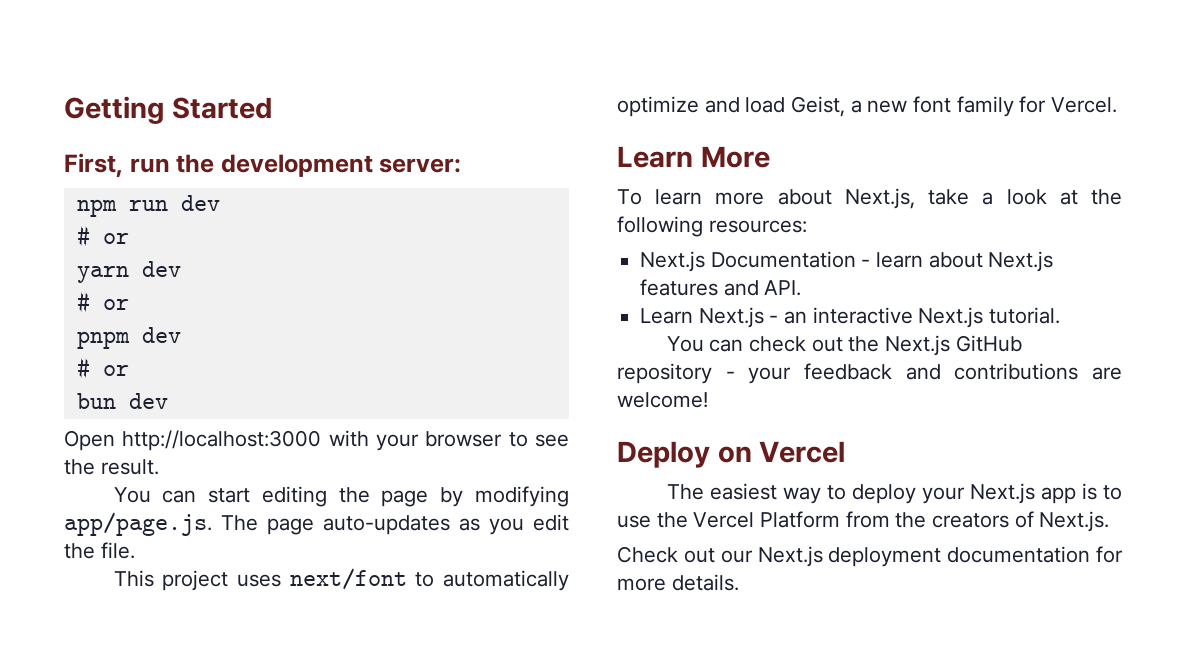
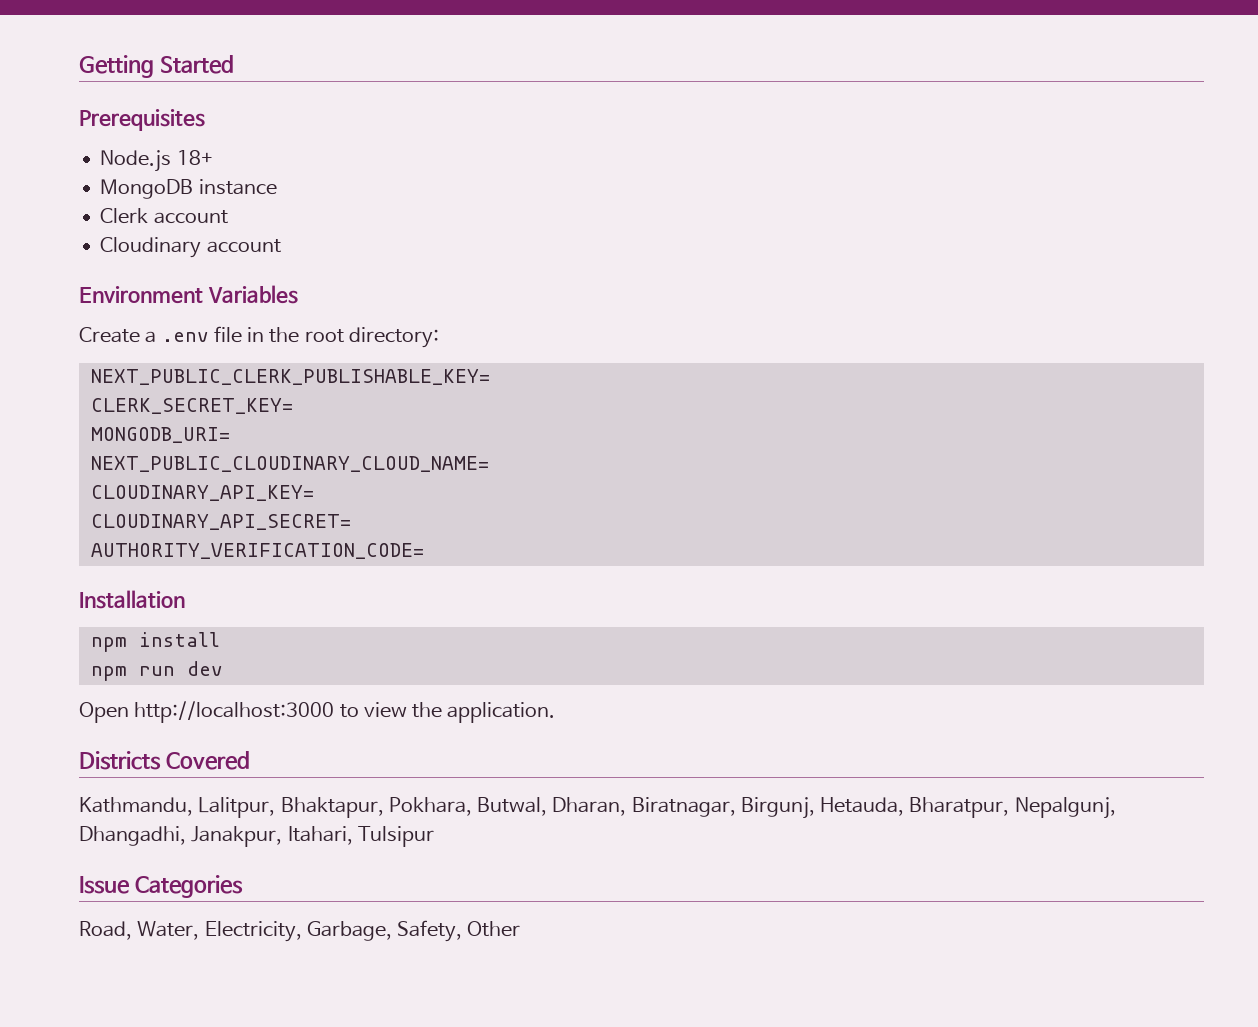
[64,153,462,178] [76,195,220,217] [76,225,129,247] [76,261,181,283] [76,291,129,313] [76,327,181,349] [76,357,129,379] [76,393,168,409] [64,430,569,451] [64,459,159,475] [113,486,569,507] [64,512,569,536] [64,542,135,559] [113,568,569,591] [617,96,1118,117] [617,146,770,168] [617,188,1122,209] [617,216,807,237] [640,251,1054,272] [640,279,802,296] [640,307,1061,328] [666,335,1022,356] [617,363,1122,384] [617,392,708,408] [617,441,846,468] [666,483,1122,504] [617,511,1110,532] [617,546,1123,567] [617,574,739,591] First, run the development server: // npm run dev // # or // yarn dev // # or // pnpm dev // # or // bun dev // Open http://localhost:3000 with your browser to see the result. // You can start editing the page by modifying app/page.js. The page auto-updates as you edit the file. // This project uses next/font to automatically optimize and load Geist, a new font family for Vercel. // Learn More // To learn more about Next.js, take a look at the following resources: // Next.js Documentation - learn about Next.js features and API. // Learn Next.js - an interactive Next.js tutorial. // You can check out the Next.js GitHub repository - your feedback and contributions are welcome! // Deploy on Vercel // The easiest way to deploy your Next.js app is to use the Vercel Platform from the creators of Next.js. // Check out our Next.js deployment documentation for more details. -> [79,109,205,131] [100,150,213,172] [100,179,277,199] [100,208,228,224] [100,237,281,258] [79,285,298,304] [79,326,439,348] [90,369,490,385] [90,398,293,414] [90,427,230,443] [90,456,489,472] [90,485,314,501] [90,514,351,530] [90,543,424,559] [79,590,185,609] [90,632,220,652] [90,661,223,681] [79,701,556,723] [79,751,250,770] [79,797,1116,819] [79,826,434,847] [79,875,243,898] [79,920,521,942] Prerequisites // Node.js 18+ // MongoDB instance // Clerk account // Cloudinary account // Environment Variables // Create a .env file in the root directory: // NEXT_PUBLIC_CLERK_PUBLISHABLE_KEY= // CLERK_SECRET_KEY= // MONGODB_URI= // NEXT_PUBLIC_CLOUDINARY_CLOUD_NAME= // CLOUDINARY_API_KEY= // CLOUDINARY_API_SECRET= // AUTHORITY_VERIFICATION_CODE= // Installation // npm install // npm run dev // Open http://localhost:3000 to view the application. // Districts Covered // Kathmandu, Lalitpur, Bhaktapur, Pokhara, Butwal, Dharan, Biratnagar, Birgunj, Hetauda, Bharatpur, Nepalgunj, Dhangadhi, Janakpur, Itahari, Tulsipur // Issue Categories // Road, Water, Electricity, Garbage, Safety, Other

